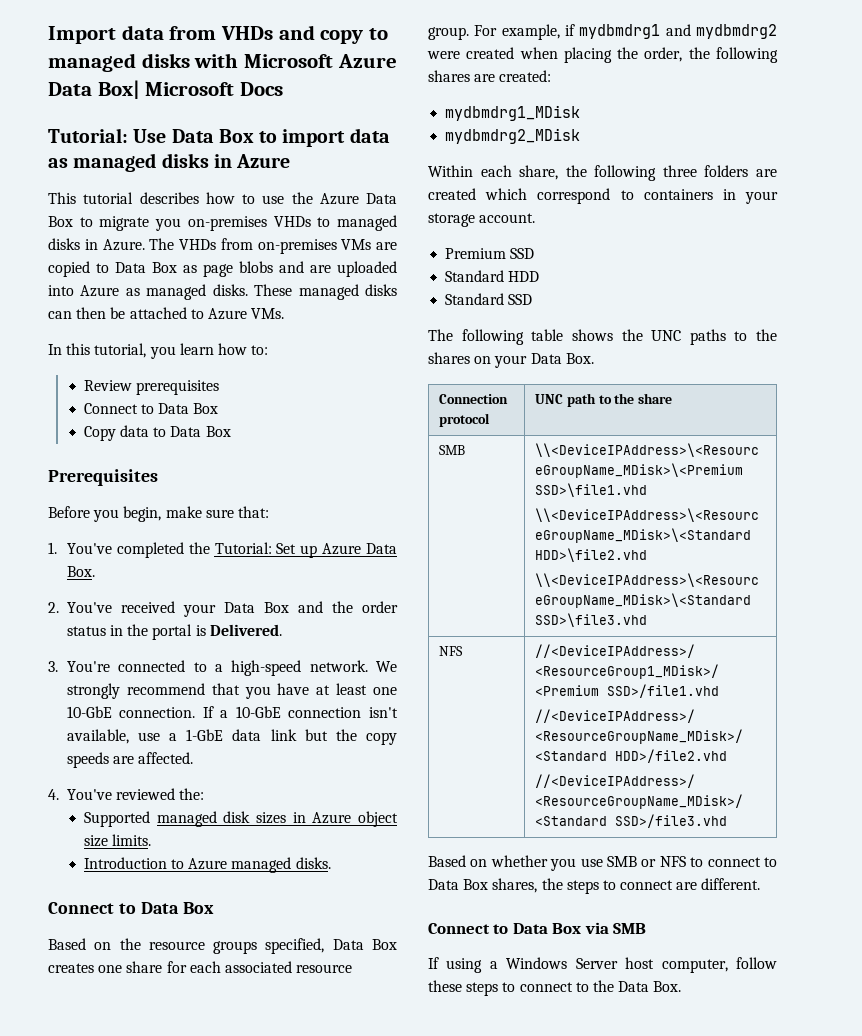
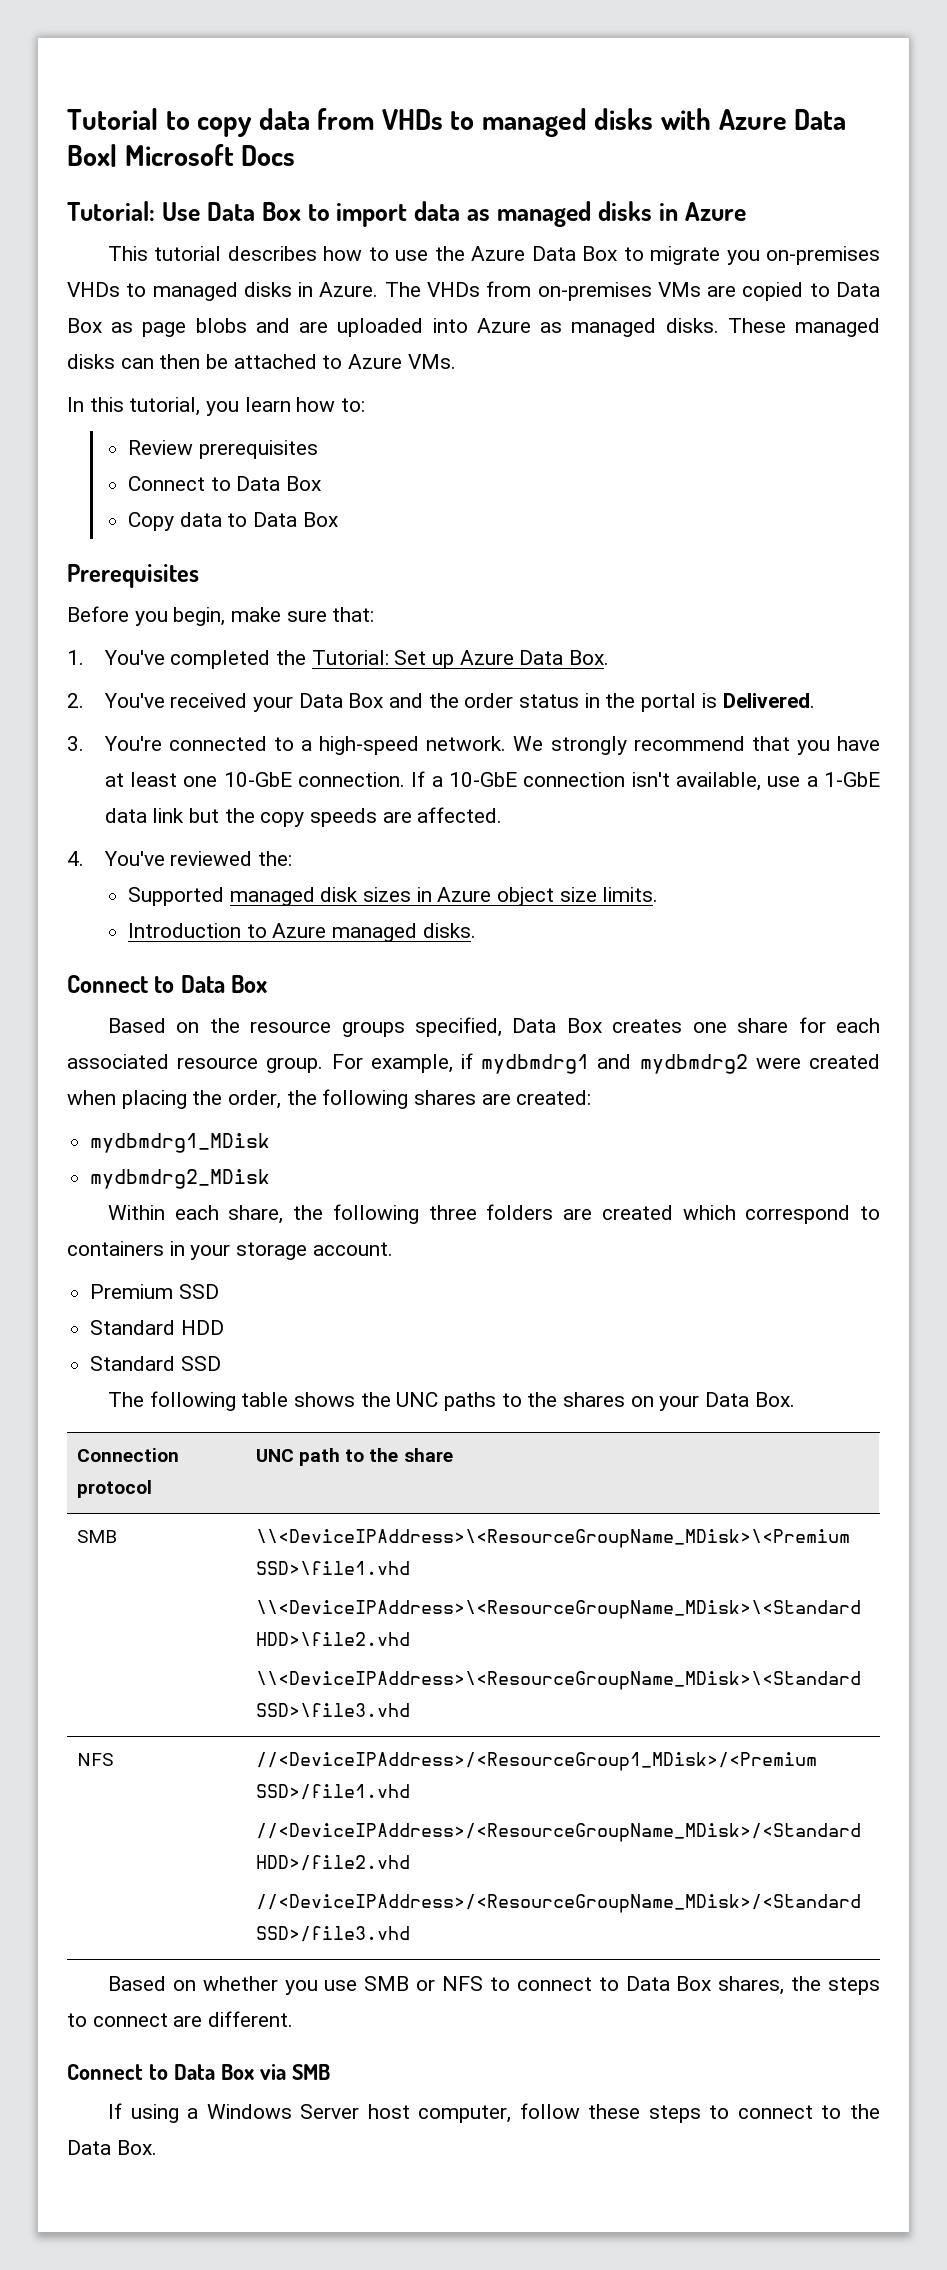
[48,26,116,44] Import -> [67,108,253,137] Tutorial to copy
[278,25,364,44] and copy -> (443, 119) none
[244,54,334,68] Microsoft -> (711, 119) none

